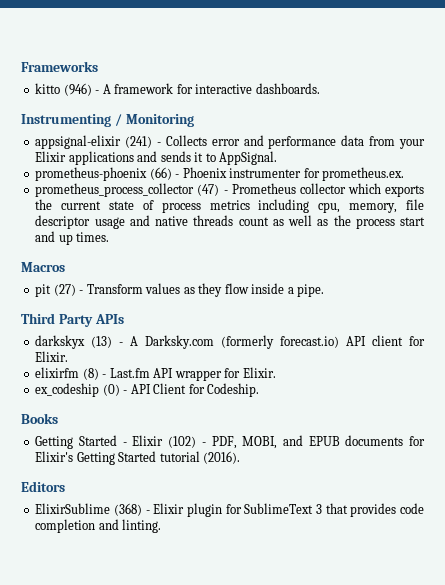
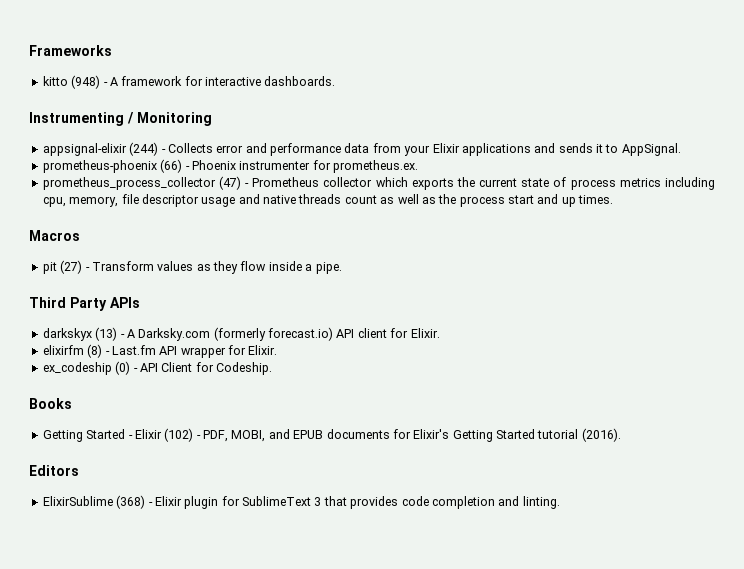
[63,83,92,96] (946) -> [71,75,101,89] (948)
[125,136,153,148] (241) -> [129,142,159,156] (244)

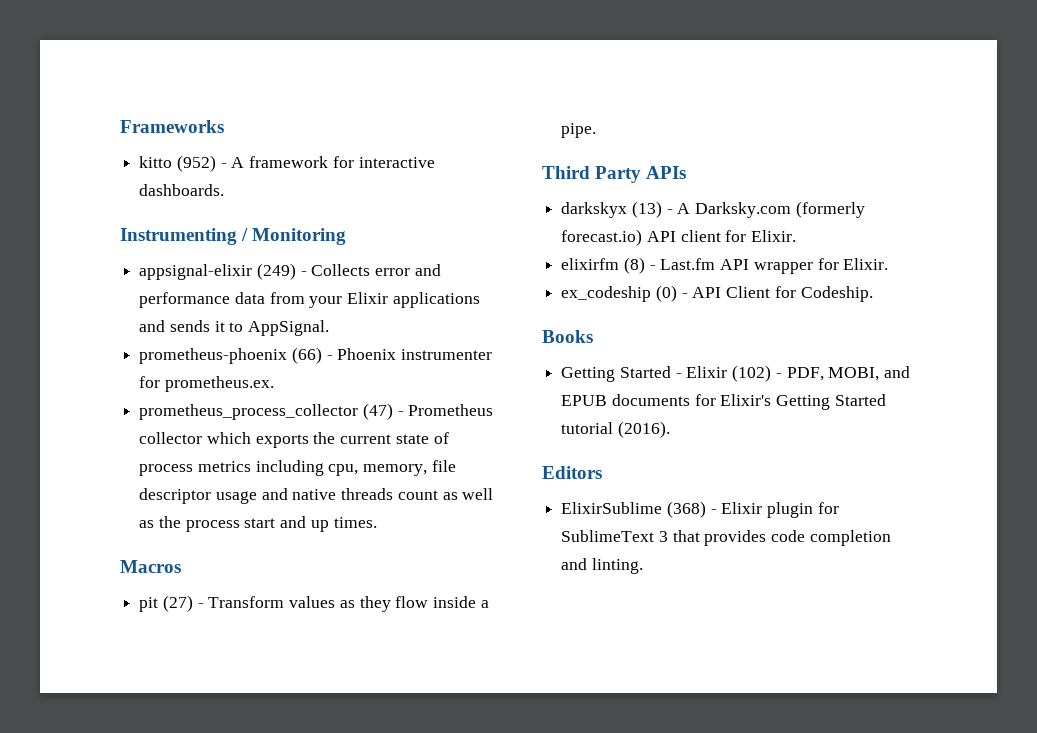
[71,75,101,89] (948) -> [176,155,216,172] (952)
[129,142,159,156] (244) -> [256,263,296,280] (249)

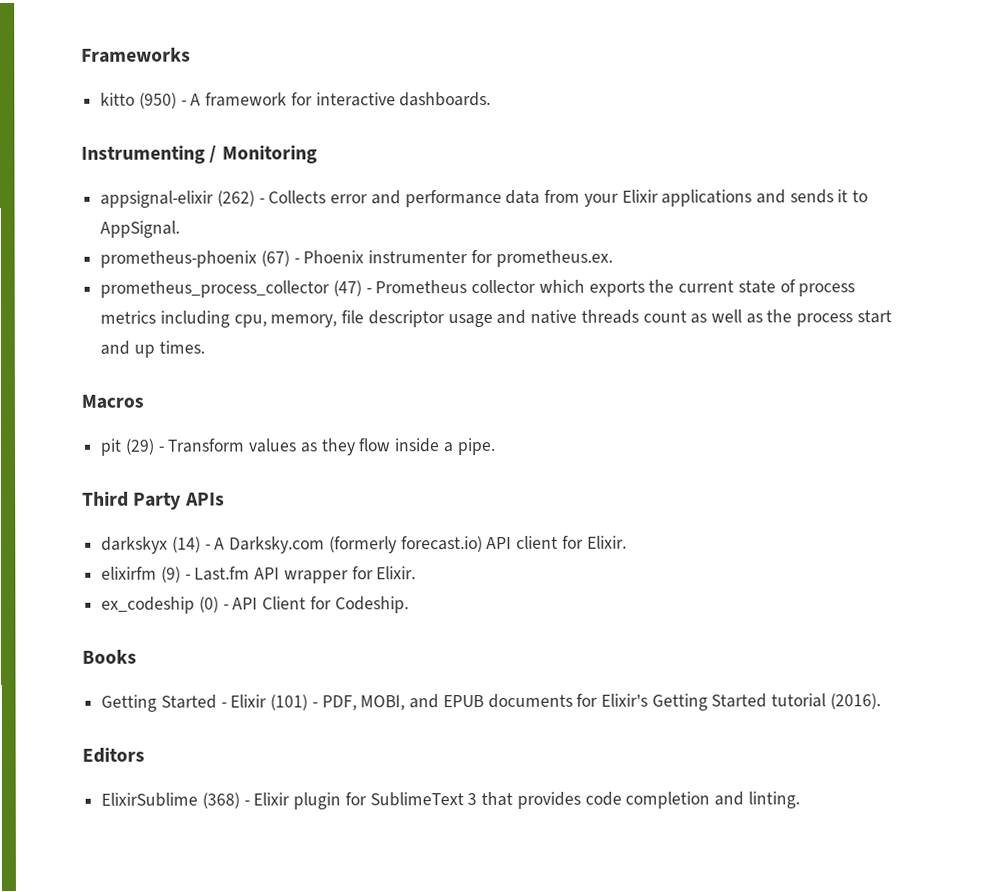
[176,155,216,172] (952) -> [138,92,177,109] (950)
[256,263,296,280] (249) -> [216,190,255,207] (262)
[291,347,322,364] (66) -> [260,250,290,267] (67)
[162,595,193,612] (27) -> [124,438,155,455] (29)
[631,201,662,218] (13) -> [171,536,201,553] (14)
[623,257,645,274] (8) -> [160,566,181,583] (9)
[732,365,772,382] (102) -> [270,694,309,711] (101)

